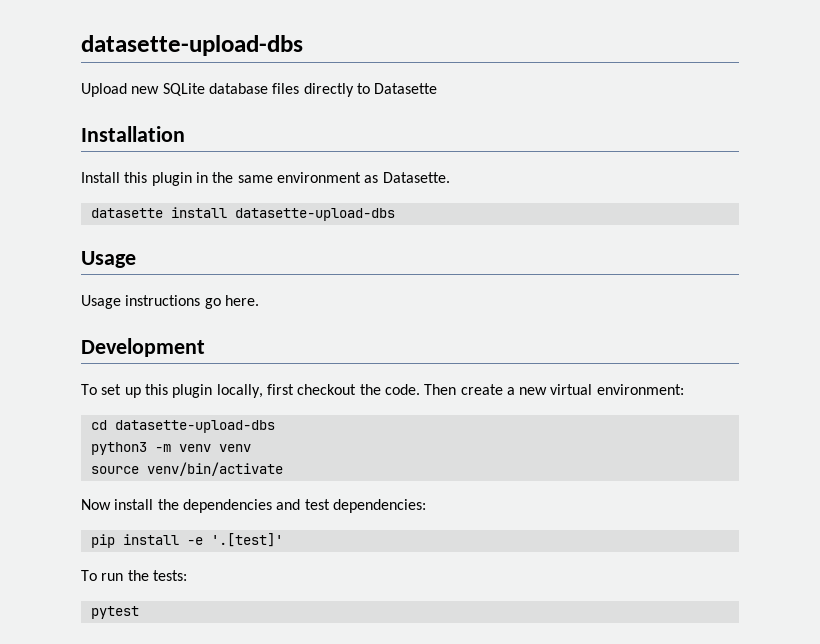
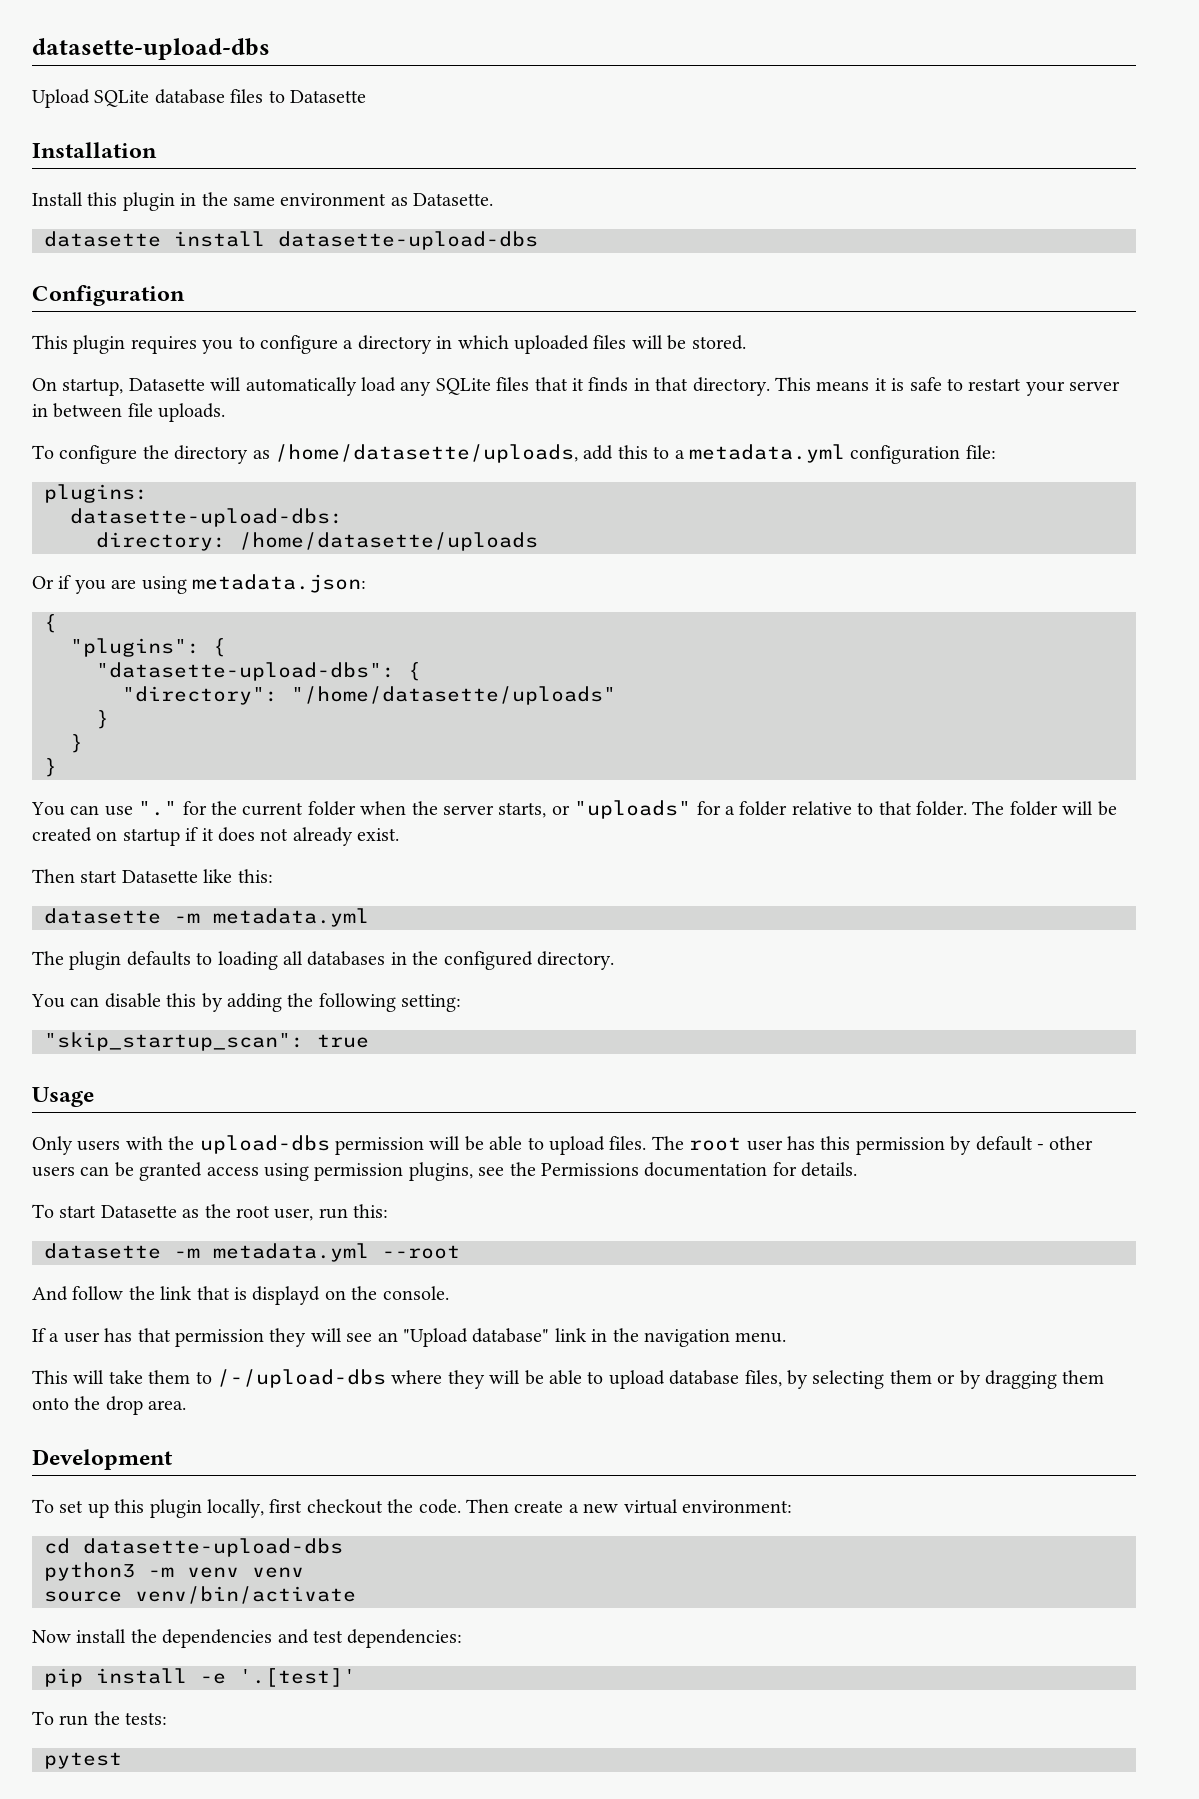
[131,86,160,94] new -> (90, 98) none
[303,83,354,97] directly -> (264, 96) none
[81,251,136,268] [81,295,259,309] Usage // Usage instructions go here. -> [32,285,185,306] [32,335,746,354] [32,377,1121,396] [32,403,226,422] [32,444,996,464] [44,484,148,503] [70,508,343,527] [96,532,538,551] [32,574,366,594] [44,614,57,633] [70,638,226,657] [96,662,421,681] [122,686,616,705] [96,710,109,729] [70,734,83,753] [44,758,57,777] [31,800,1117,819] [32,827,400,846] [32,869,273,883] [44,908,369,927] [32,951,614,970] [31,993,462,1012] [44,1032,369,1051] [32,1087,94,1107] [32,1135,1094,1155] [32,1162,858,1181] [32,1204,389,1221] [44,1243,460,1262] [32,1286,449,1305] [32,1328,787,1347] [32,1369,1105,1389] [32,1396,187,1415] Configuration // This plugin requires you to configure a directory in which uploaded files will be stored. // On startup, Datasette will automatically load any SQLite files that it finds in that directory. This means it is safe to restart your server in between file uploads. // To configure the directory as /home/datasette/uploads, add this to a metadata.yml configuration file: // plugins: // datasette-upload-dbs: // directory: /home/datasette/uploads // Or if you are using metadata.json: // { // "plugins": { // "datasette-upload-dbs": { // "directory": "/home/datasette/uploads" // } // } // } // You can use "." for the current folder when the server starts, or "uploads" for a folder relative to that folder. The folder will be created on startup if it does not already exist. // Then start Datasette like this: // datasette -m metadata.yml // The plugin defaults to loading all databases in the configured directory. // You can disable this by adding the following setting: // "skip_startup_scan": true // Usage // Only users with the upload-dbs permission will be able to upload files. The root user has this permission by default - other users can be granted access using permission plugins, see the Permissions documentation for details. // To start Datasette as the root user, run this: // datasette -m metadata.yml --root // And follow the link that is displayd on the console. // If a user has that permission they will see an "Upload database" link in the navigation menu. // This will take them to /-/upload-dbs where they will be able to upload database files, by selecting them or by dragging them onto the drop area.

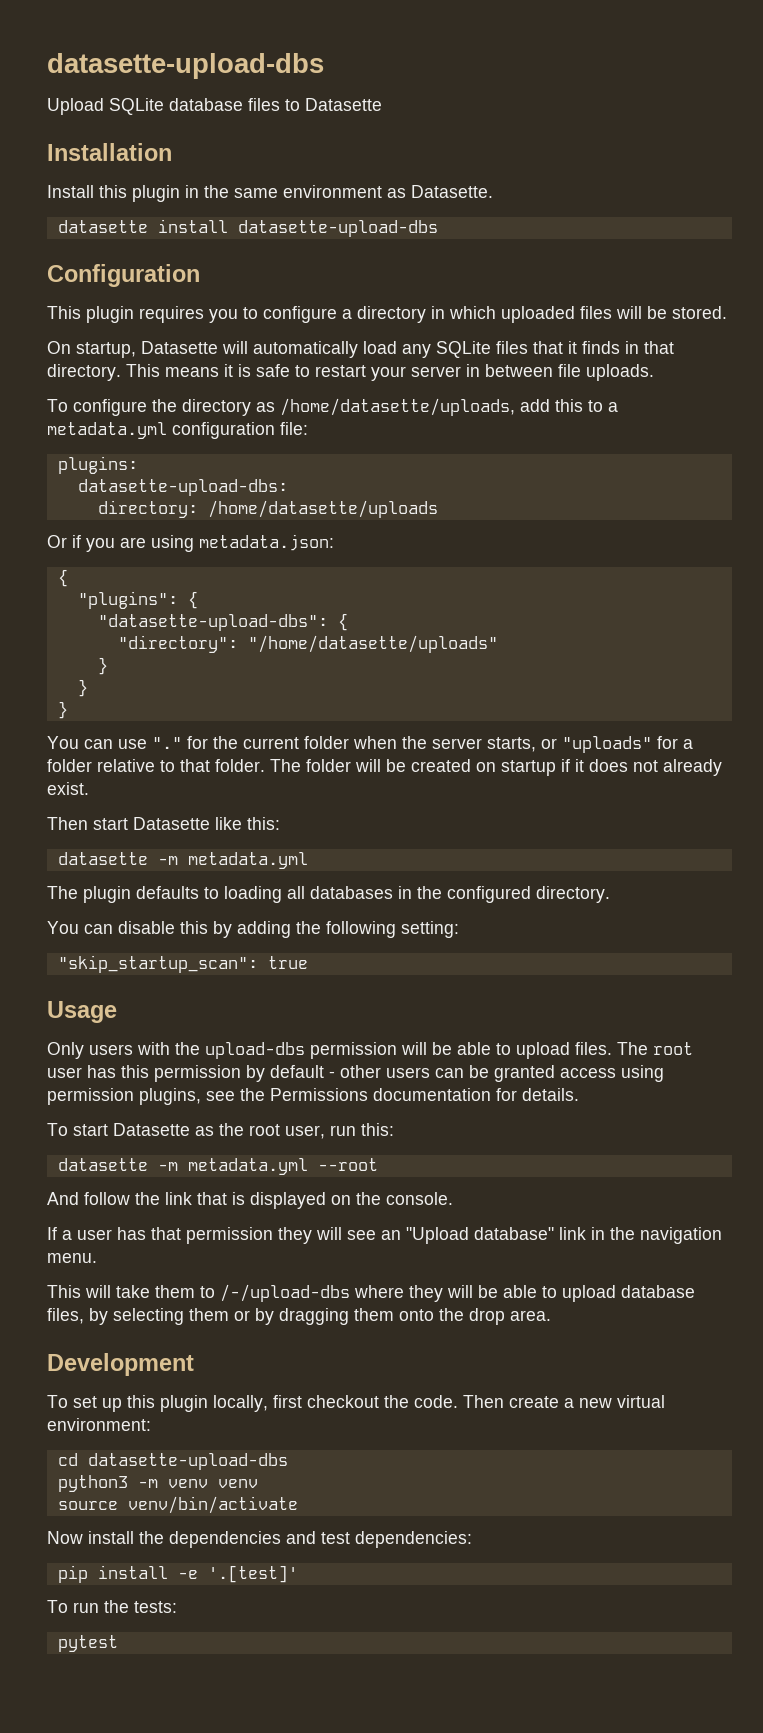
[252,1286,321,1305] displayd -> [250,1192,326,1209] displayed

